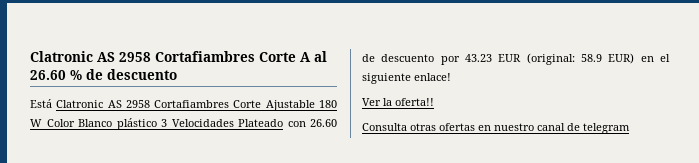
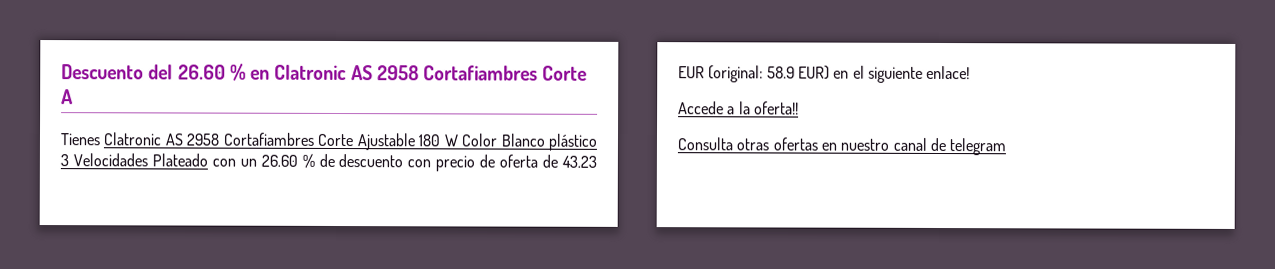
(30, 56) none -> [61,63,271,81] Descuento del 26.60 % en
[314,51,327,62] [30,69,177,80] [30,99,52,108] al 26.60 % de descuento // Está -> [60,133,101,146] // Tienes
[310,119,337,127] [362,54,460,65] 26.60 de descuento por -> [239,153,559,172] un 26.60 % de descuento con precio de oferta de
[362,98,381,106] Ver -> [678,101,736,115] Accede a

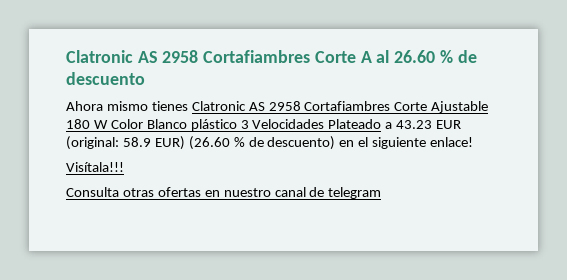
[61,63,271,81] Descuento del 26.60 % en -> (66, 56) none
[60,133,101,146] // Tienes -> [376,50,477,63] [66,72,145,85] [66,101,188,111] al 26.60 % de descuento // Ahora mismo tienes
[211,153,559,172] con un 26.60 % de descuento con precio de oferta de -> [385,122,393,129] a
(830, 72) none -> [188,136,336,150] (26.60 % de descuento)
[678,101,799,115] Accede a la oferta!! -> [66,162,124,172] Visítala!!!

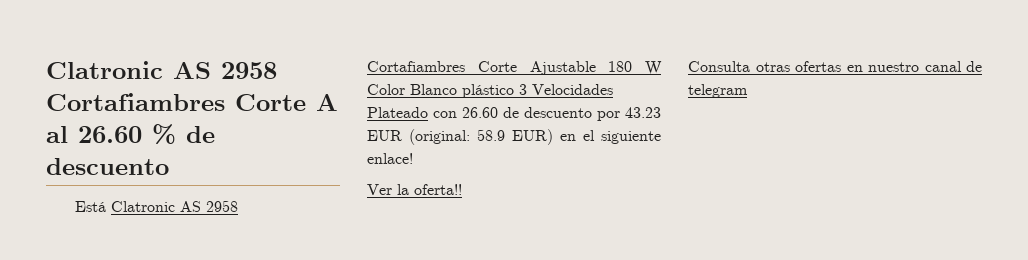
[66,101,188,111] Ahora mismo tienes -> [75,201,107,212] Está
[385,122,393,129] a -> [433,107,620,121] con 26.60 de descuento por
[188,136,336,150] (26.60 % de descuento) -> (553, 137) none
[66,162,124,172] Visítala!!! -> [367,184,462,195] Ver la oferta!!

